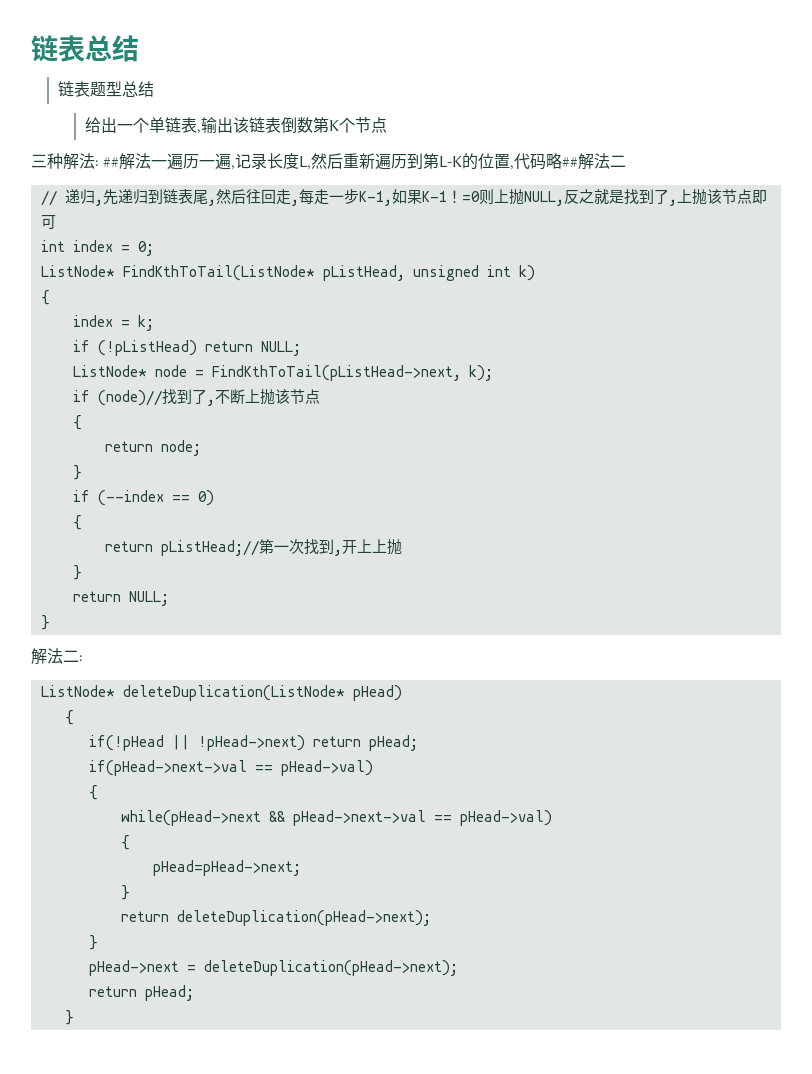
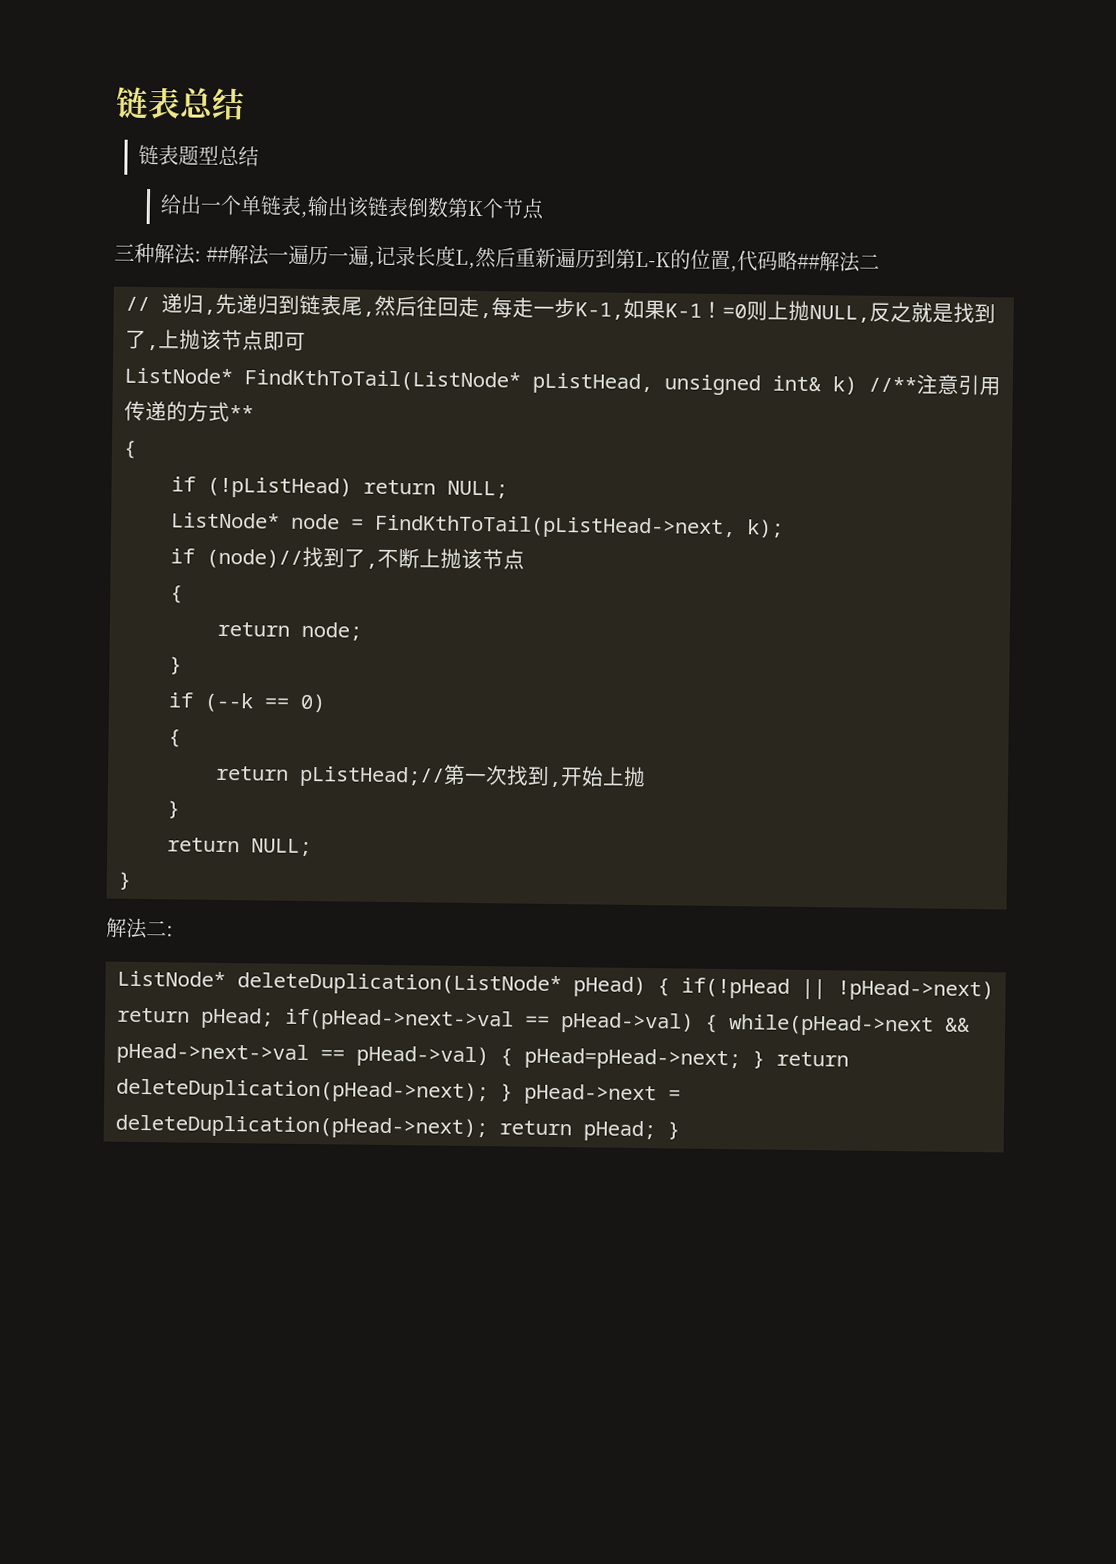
[40,240,154,256] // int index = 0; -> (306, 341) none
[486,265,511,277] int -> [772,375,821,392] int&
[40,290,50,305] [72,315,154,331] // { // index = k; -> [868,374,1001,396] [124,400,254,423] [123,440,137,459] //**注意引用传递的方式** // {
[97,490,164,506] (--index -> [204,692,254,713] (--k
[356,539,372,553] 上 -> [581,766,604,787] 始
[64,710,74,725] // { // -> [657,978,670,997] {
(418, 743) // -> (274, 1018) none
[88,785,98,800] // { // -> [704,1014,718,1033] {
[120,835,130,850] // { // -> [500,1048,513,1067] {
[120,885,130,900] // } // -> [752,1050,765,1069] }
[88,935,98,950] // } // -> [500,1083,513,1102] }
[88,985,194,1001] // return pHead; // -> [499,1120,656,1142] return pHead;

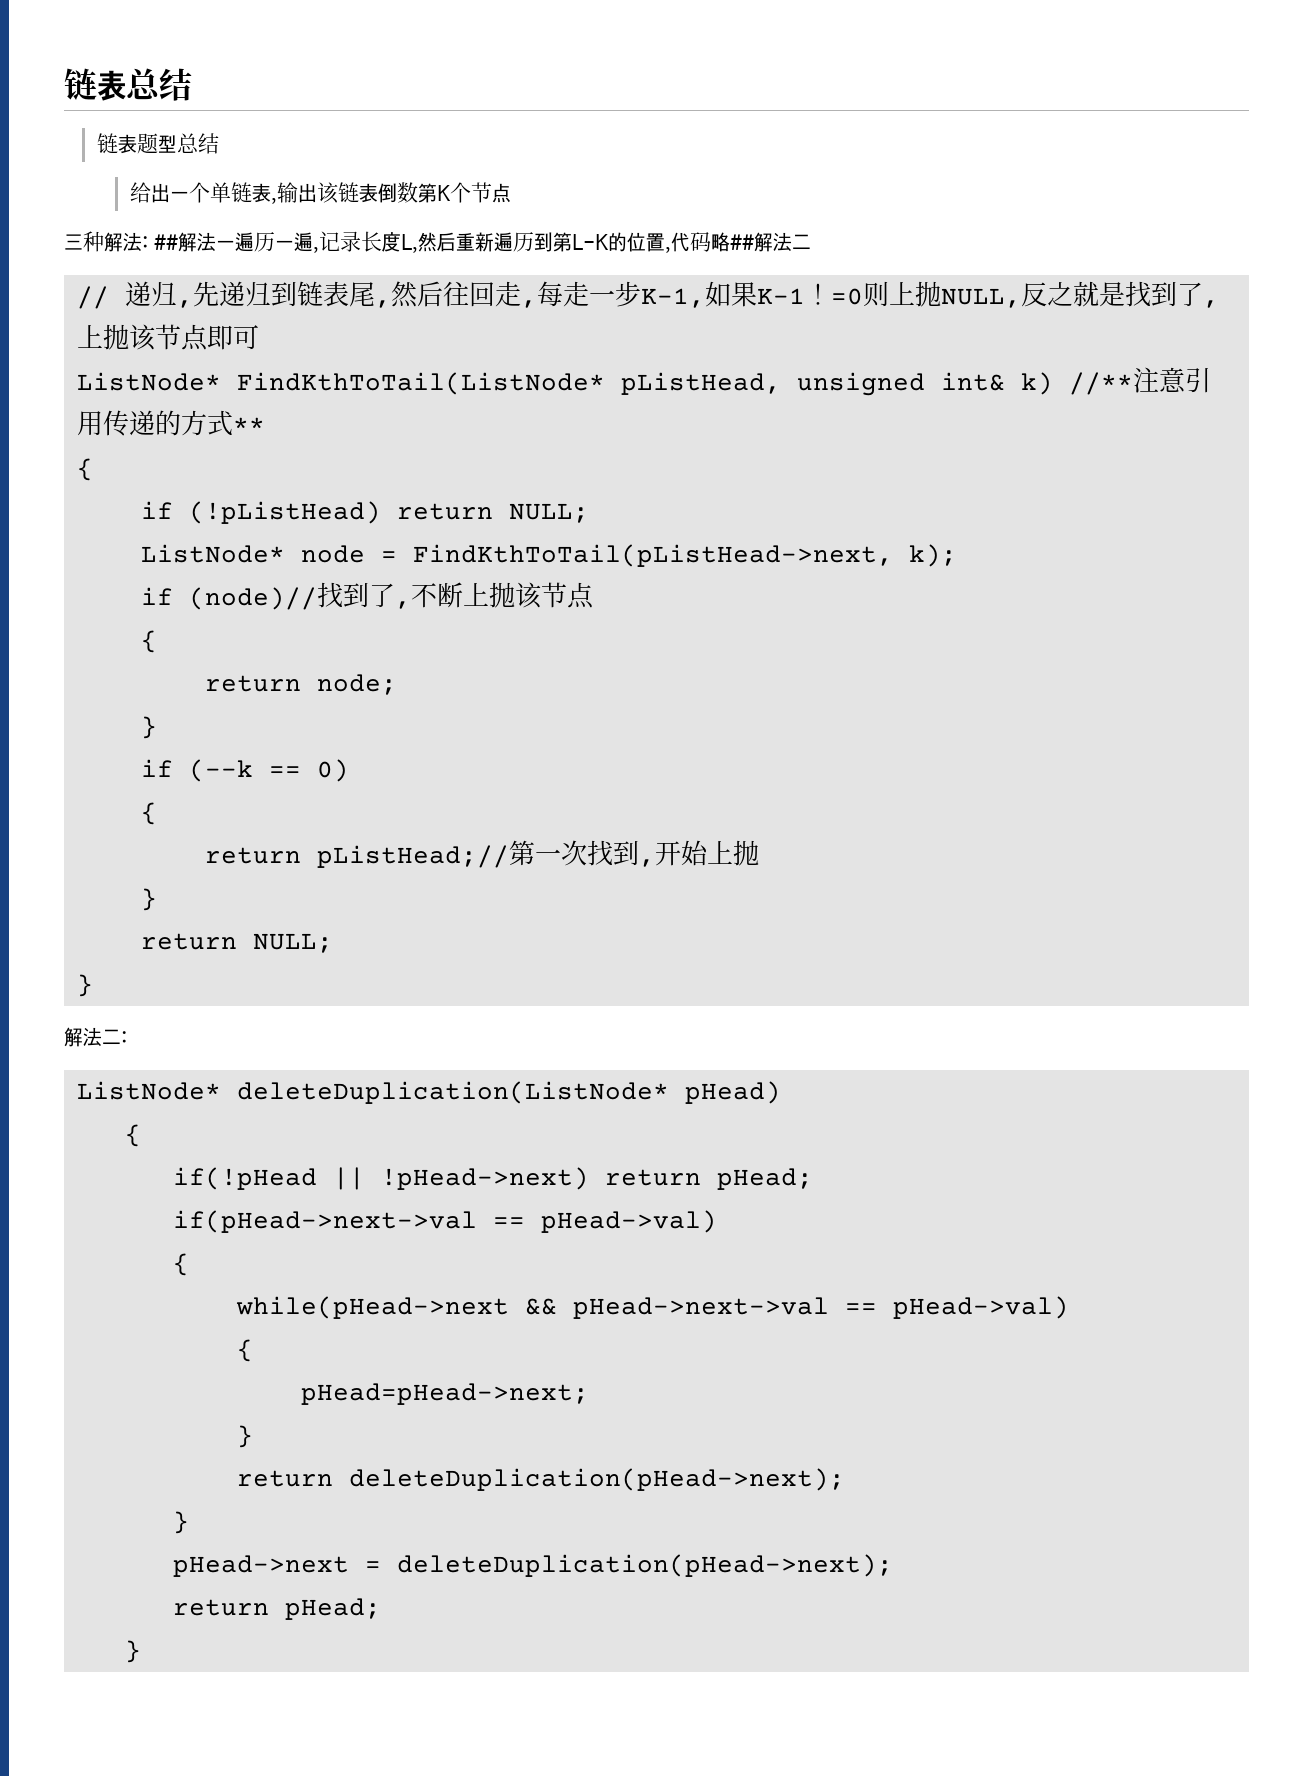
[657,978,670,997] { -> [124,1124,141,1147] // { //
(274, 1018) none -> (813, 1179) //
[704,1014,718,1033] { -> [172,1253,189,1276] // { //
[500,1048,513,1067] { -> [236,1339,253,1362] // { //
[752,1050,765,1069] } -> [236,1425,253,1448] // } //
[500,1083,513,1102] } -> [172,1511,189,1534] // } //
[499,1120,656,1142] return pHead; -> [172,1598,381,1620] // return pHead; //

